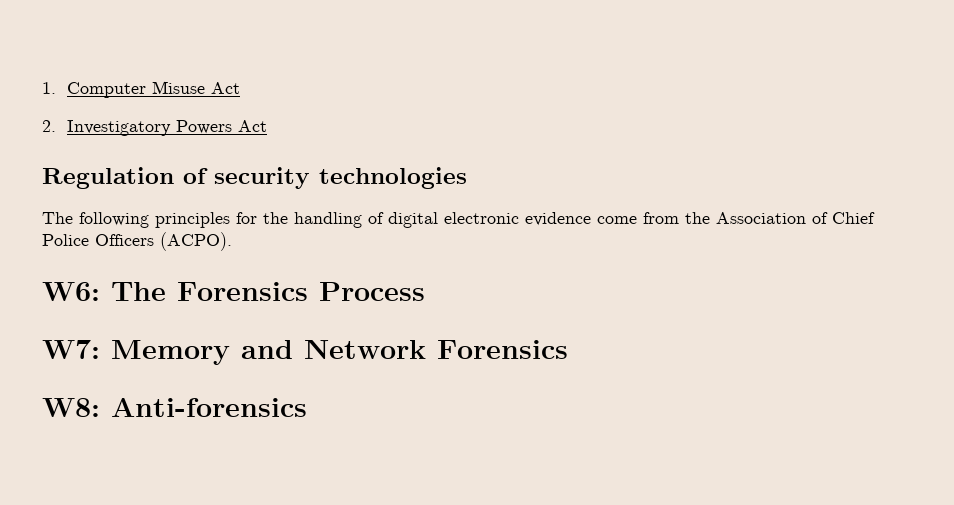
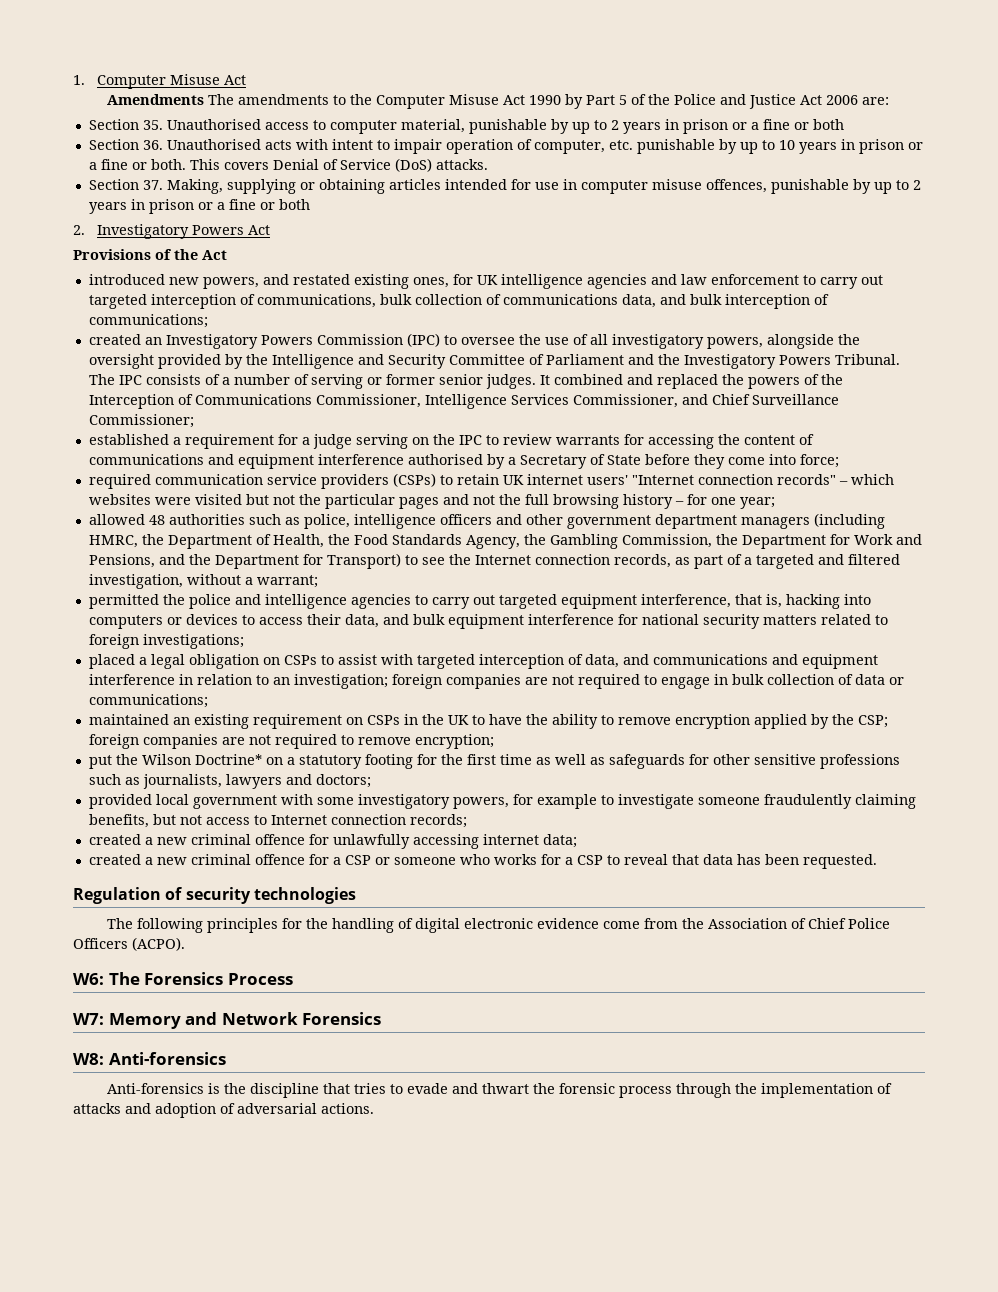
[42,120,267,136] 2. Investigatory Powers Act -> [106,94,889,109] [88,119,844,134] [88,139,923,154] [88,158,488,172] [88,179,921,194] [88,199,310,214] [73,224,271,239] [73,249,227,260] [88,274,883,289] [88,294,829,309] [88,314,208,328] [88,333,860,349] [88,354,900,369] [88,374,843,389] [88,394,839,409] [88,414,194,428] [88,434,814,449] [88,454,839,469] [88,473,894,489] [88,494,775,509] [88,513,885,529] [88,534,922,549] [88,553,900,569] [88,574,318,589] [88,594,871,609] [88,614,888,629] [88,634,244,649] [88,654,878,669] [88,674,904,689] [88,694,208,708] [88,714,888,729] [88,734,494,749] [88,754,900,769] [88,774,371,789] [88,794,916,809] [88,814,467,828] [88,834,577,849] [88,854,877,869] Amendments The amendments to the Computer Misuse Act 1990 by Part 5 of the Police and Justice Act 2006 are: // Section 35. Unauthorised access to computer material, punishable by up to 2 years in prison or a fine or both // Section 36. Unauthorised acts with intent to impair operation of computer, etc. punishable by up to 10 years in prison or a fine or both. This covers Denial of Service (DoS) attacks. // Section 37. Making, supplying or obtaining articles intended for use in computer misuse offences, punishable by up to 2 years in prison or a fine or both // 2. Investigatory Powers Act // Provisions of the Act // introduced new powers, and restated existing ones, for UK intelligence agencies and law enforcement to carry out targeted interception of communications, bulk collection of communications data, and bulk interception of communications; // created an Investigatory Powers Commission (IPC) to oversee the use of all investigatory powers, alongside the oversight provided by the Intelligence and Security Committee of Parliament and the Investigatory Powers Tribunal. The IPC consists of a number of serving or former senior judges. It combined and replaced the powers of the Interception of Communications Commissioner, Intelligence Services Commissioner, and Chief Surveillance Commissioner; // established a requirement for a judge serving on the IPC to review warrants for accessing the content of communications and equipment interference authorised by a Secretary of State before they come into force; // required communication service providers (CSPs) to retain UK internet users' "Internet connection records" – which websites were visited but not the particular pages and not the full browsing history – for one year; // allowed 48 authorities such as police, intelligence officers and other government department managers (including HMRC, the Department of Health, the Food Standards Agency, the Gambling Commission, the Department for Work and Pensions, and the Department for Transport) to see the Internet connection records, as part of a targeted and filtered investigation, without a warrant; // permitted the police and intelligence agencies to carry out targeted equipment interference, that is, hacking into computers or devices to access their data, and bulk equipment interference for national security matters related to foreign investigations; // placed a legal obligation on CSPs to assist with targeted interception of data, and communications and equipment interference in relation to an investigation; foreign companies are not required to engage in bulk collection of data or communications; // maintained an existing requirement on CSPs in the UK to have the ability to remove encryption applied by the CSP; foreign companies are not required to remove encryption; // put the Wilson Doctrine* on a statutory footing for the first time as well as safeguards for other sensitive professions such as journalists, lawyers and doctors; // provided local government with some investigatory powers, for example to investigate someone fraudulently claiming benefits, but not access to Internet connection records; // created a new criminal offence for unlawfully accessing internet data; // created a new criminal offence for a CSP or someone who works for a CSP to reveal that data has been requested.
(307, 407) none -> [106,1083,892,1098] [73,1103,374,1118] // Anti-forensics is the discipline that tries to evade and thwart the forensic process through the implementation of attacks and adoption of adversarial actions.

